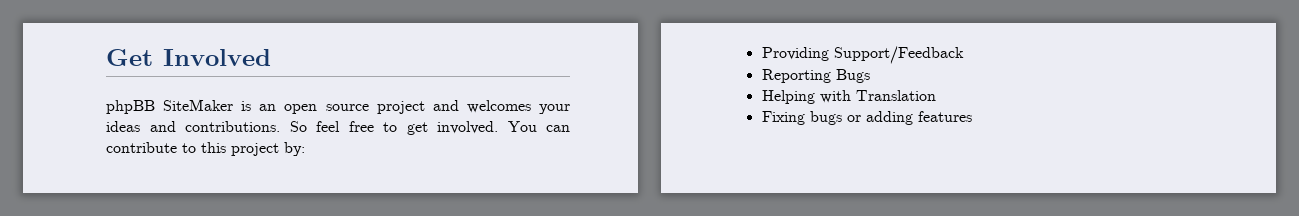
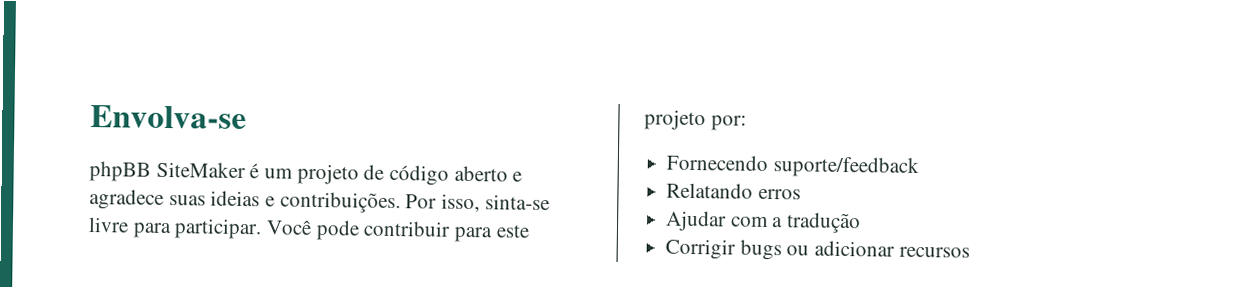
[106,49,271,66] Get Involved -> [90,105,247,130] Envolva-se
[241,100,570,114] [106,121,570,135] [106,142,305,156] [761,46,964,64] [761,69,870,83] [761,90,936,104] [761,111,972,125] is an open source project and welcomes your ideas and contributions. So feel free to get involved. You can contribute to this project by: // Providing Support/Feedback // Reporting Bugs // Helping with Translation // Fixing bugs or adding features -> [249,163,523,186] [89,188,550,214] [88,216,530,243] [644,109,747,131] [666,154,919,178] [666,182,801,200] [665,210,862,234] [665,238,970,261] é um projeto de código aberto e agradece suas ideias e contribuições. Por isso, sinta-se livre para participar. Você pode contribuir para este projeto por: // Fornecendo suporte/feedback // Relatando erros // Ajudar com a tradução // Corrigir bugs ou adicionar recursos

